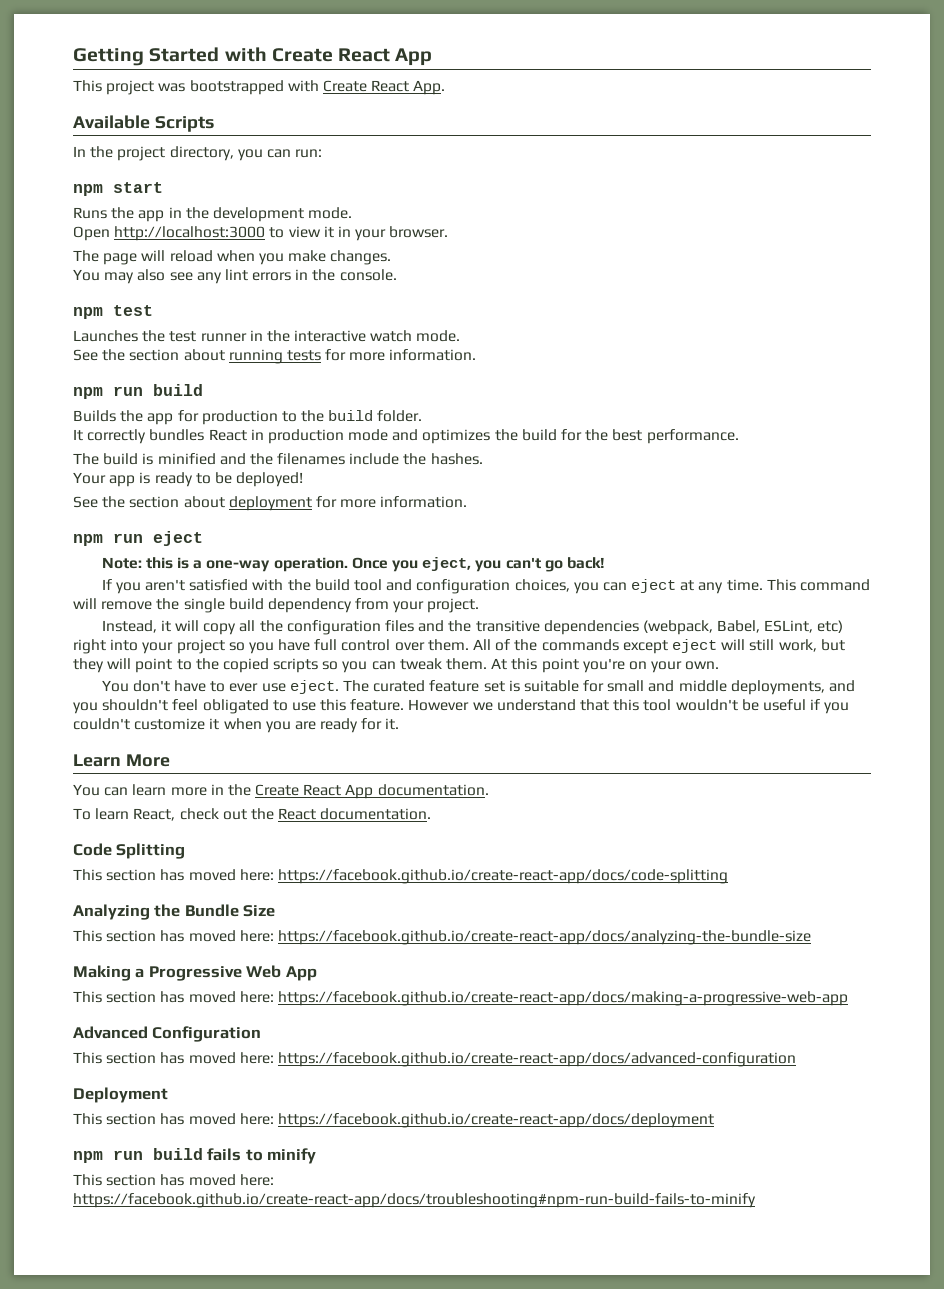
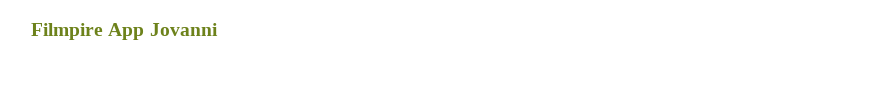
[73,47,433,66] [73,80,446,95] [73,115,214,132] [73,146,323,161] [73,182,163,196] [73,207,353,222] [73,226,449,241] [73,250,392,265] [73,269,397,284] [73,305,153,319] [73,330,461,342] [73,349,477,364] [73,384,203,399] [73,410,423,425] [73,429,739,444] [73,453,483,465] [73,472,304,487] [73,496,468,511] [73,531,203,546] [101,557,605,572] [101,579,871,594] [73,598,480,613] [101,620,844,635] [73,639,845,654] [73,658,720,673] [101,680,856,695] [73,699,850,714] [73,718,400,733] [73,754,170,767] [73,784,489,799] [73,808,432,821] [73,843,186,859] [73,869,728,884] [73,904,276,920] [73,930,811,945] [73,965,317,981] [73,991,848,1006] [73,1026,262,1042] [73,1052,796,1067] [73,1087,168,1103] [73,1113,714,1128] [73,1148,317,1164] [73,1174,274,1186] [73,1193,756,1208] Getting Started with Create React App // This project was bootstrapped with Create React App. // Available Scripts // In the project directory, you can run: // npm start // Runs the app in the development mode. // Open http://localhost:3000 to view it in your browser. // The page will reload when you make changes. // You may also see any lint errors in the console. // npm test // Launches the test runner in the interactive watch mode. // See the section about running tests for more information. // npm run build // Builds the app for production to the build folder. // It correctly bundles React in production mode and optimizes the build for the best performance. // The build is minified and the filenames include the hashes. // Your app is ready to be deployed! // See the section about deployment for more information. // npm run eject // Note: this is a one-way operation. Once you eject, you can't go back! // If you aren't satisfied with the build tool and configuration choices, you can eject at any time. This command will remove the single build dependency from your project. // Instead, it will copy all the configuration files and the transitive dependencies (webpack, Babel, ESLint, etc) right into your project so you have full control over them. All of the commands except eject will still work, but they will point to the copied scripts so you can tweak them. At this point you're on your own. // You don't have to ever use eject. The curated feature set is suitable for small and middle deployments, and you shouldn't feel obligated to use this feature. However we understand that this tool wouldn't be useful if you couldn't customize it when you are ready for it. // Learn More // You can learn more in the Create React App documentation. // To learn React, check out the React documentation. // Code Splitting // This section has moved here: https://facebook.github.io/create-react-app/docs/code-splitting // Analyzing the Bundle Size // This section has moved here: https://facebook.github.io/create-react-app/docs/analyzing-the-bundle-size // Making a Progressive Web App // This section has moved here: https://facebook.github.io/create-react-app/docs/making-a-progressive-web-app // Advanced Configuration // This section has moved here: https://facebook.github.io/create-react-app/docs/advanced-configuration // Deployment // This section has moved here: https://facebook.github.io/create-react-app/docs/deployment // npm run build fails to minify // This section has moved here: https://facebook.github.io/create-react-app/docs/troubleshooting#npm-run-build-fails-to-minify -> [31,23,218,40] Filmpire App Jovanni

